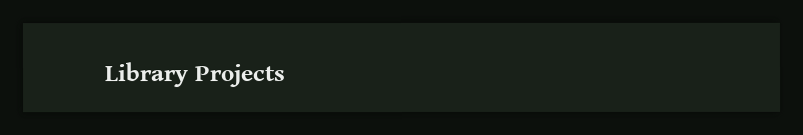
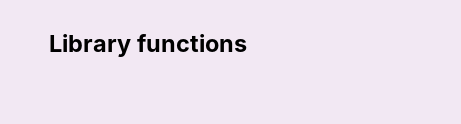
[193,64,286,88] Projects -> [137,34,248,52] functions

